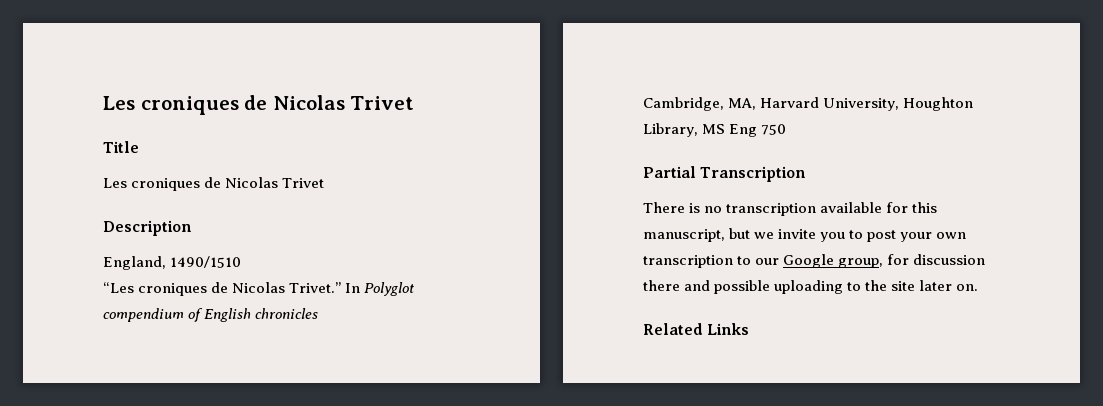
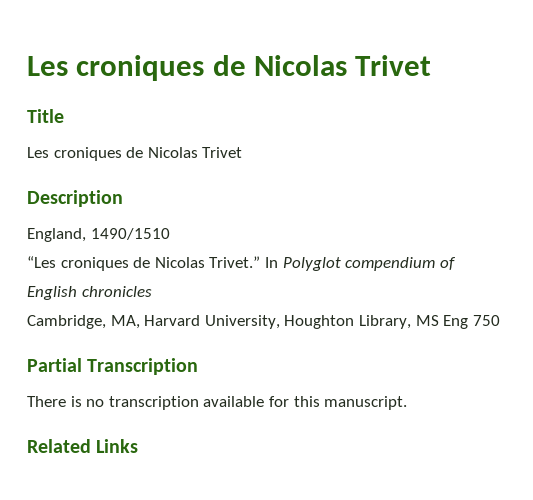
[643,228,967,242] [643,254,986,268] [643,280,979,294] manuscript, but we invite you to post your own transcription to our Google group, for discussion there and possible uploading to the site later on. -> [324,396,408,410] manuscript.

